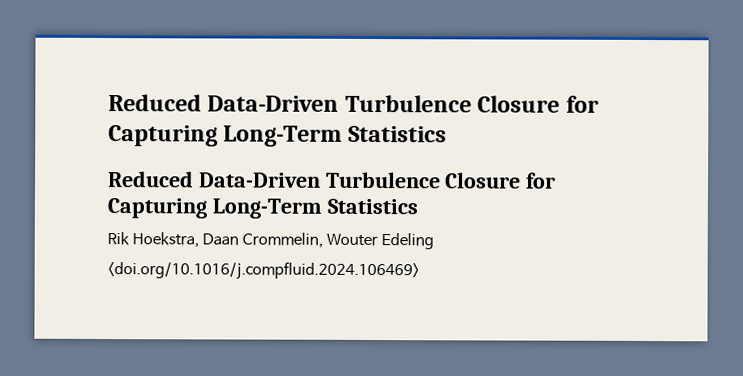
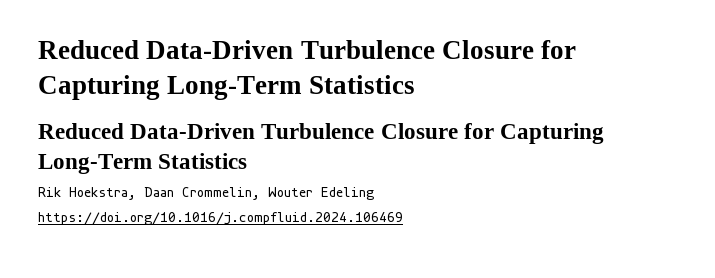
[107,261,420,281] <doi.org/10.1016/j.compfluid.2024.106469> -> [38,212,403,225] https://doi.org/10.1016/j.compfluid.2024.106469

